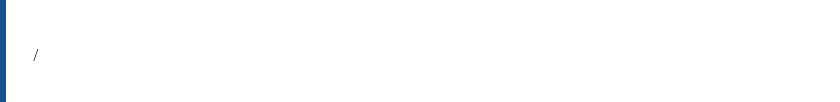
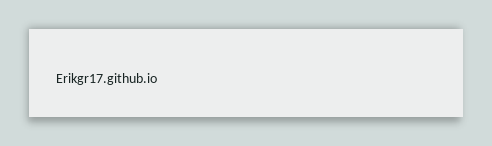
[33,49,39,61] / -> [56,73,157,85] Erikgr17.github.io

